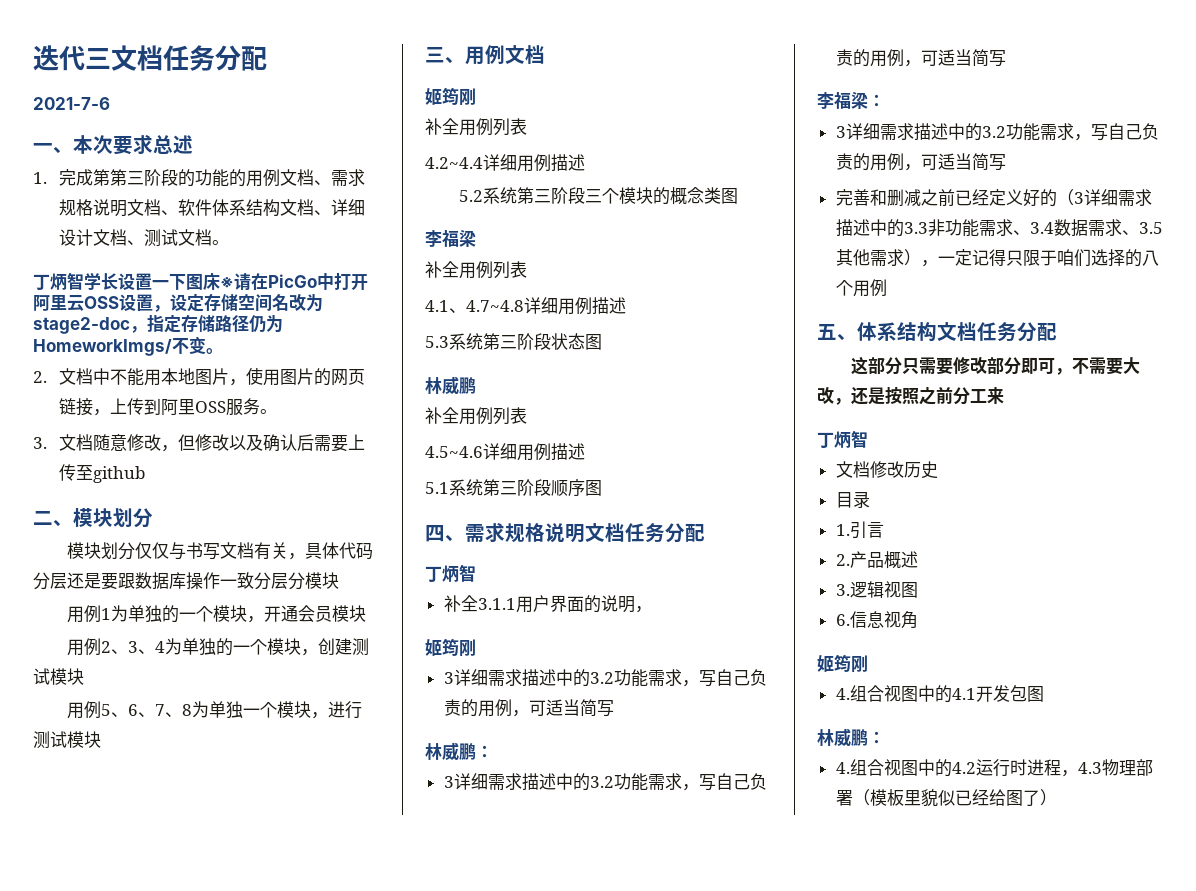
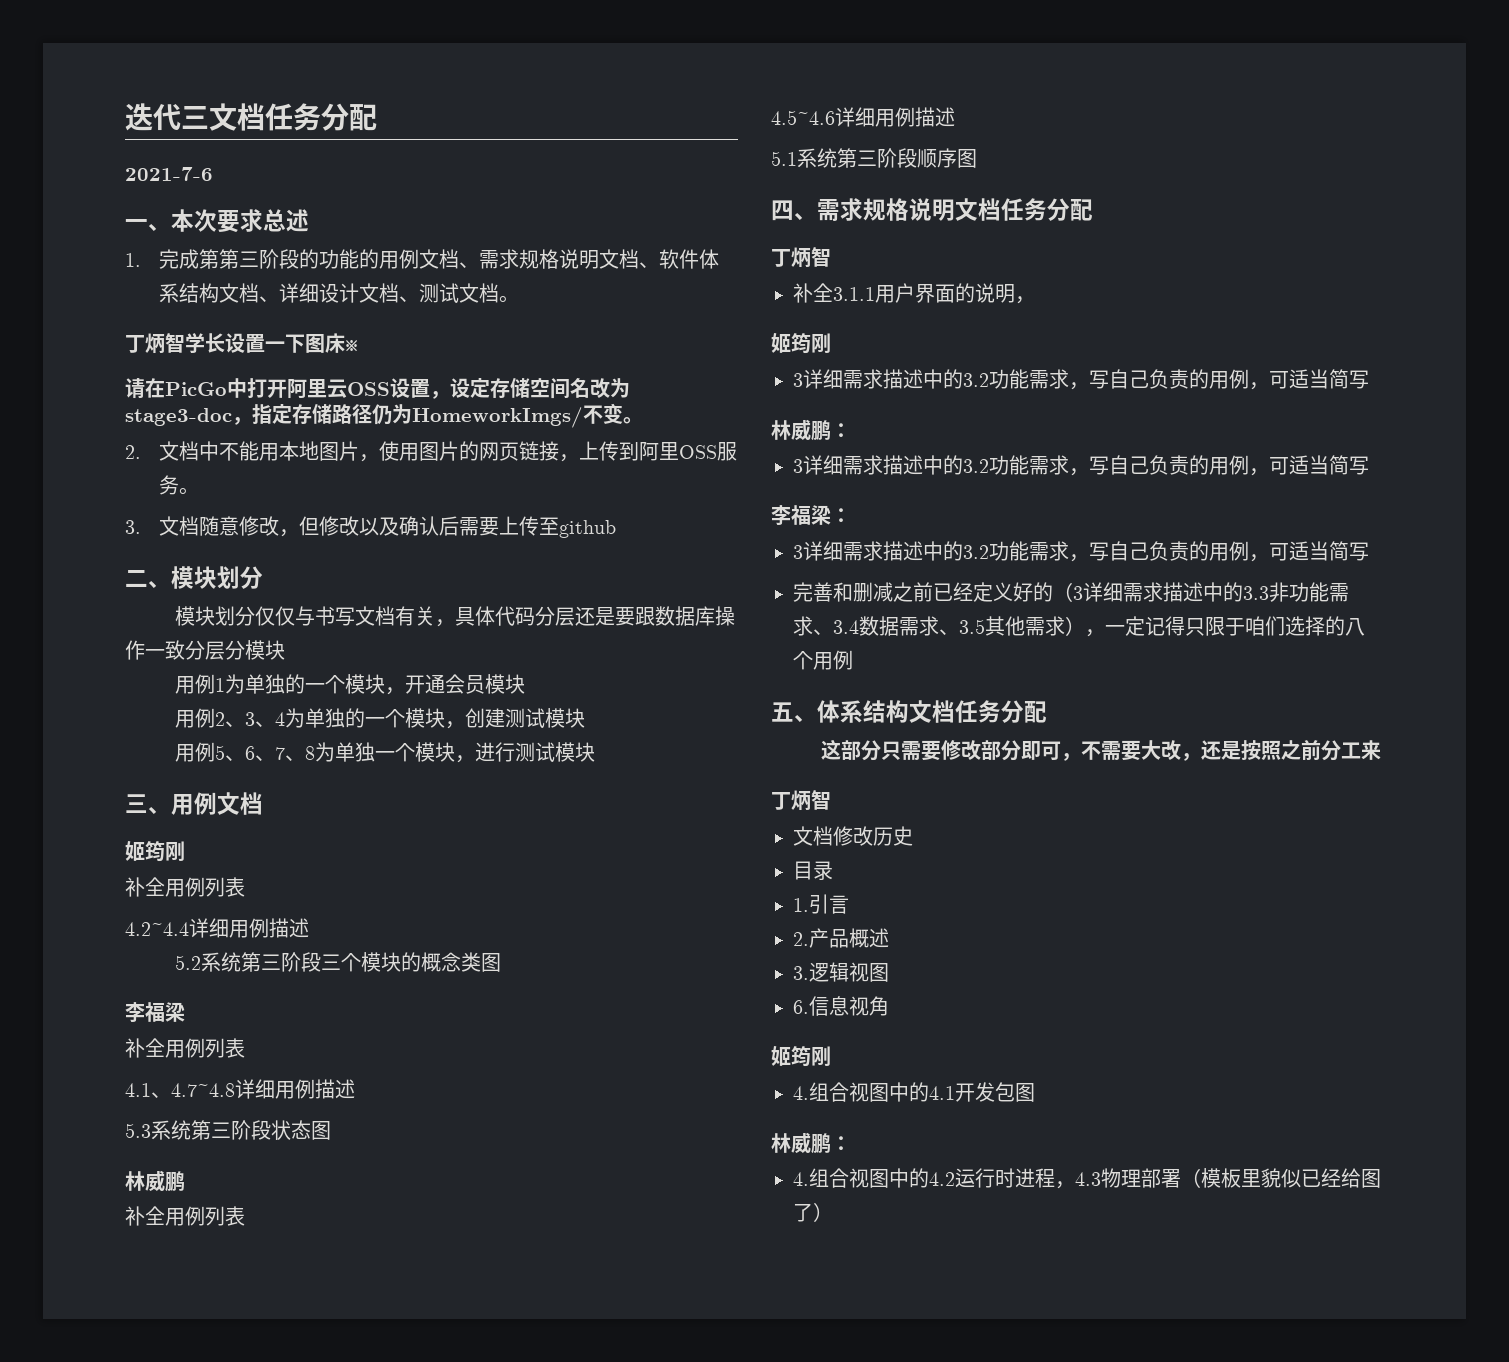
(234, 282) none -> (358, 345) //
[33,317,130,334] stage2-doc -> [125,408,232,426] stage3-doc

